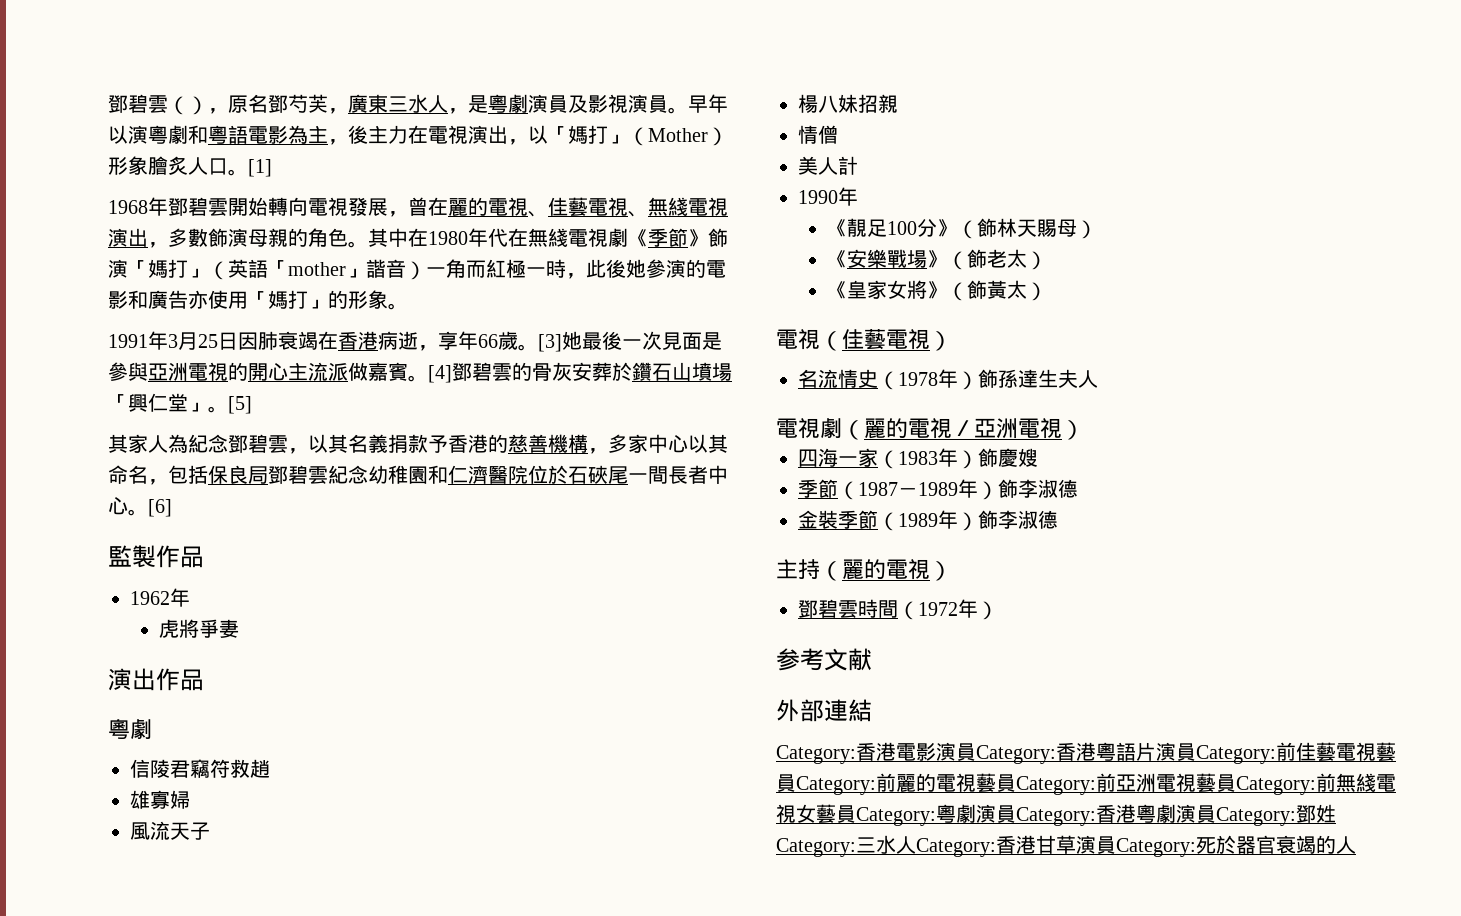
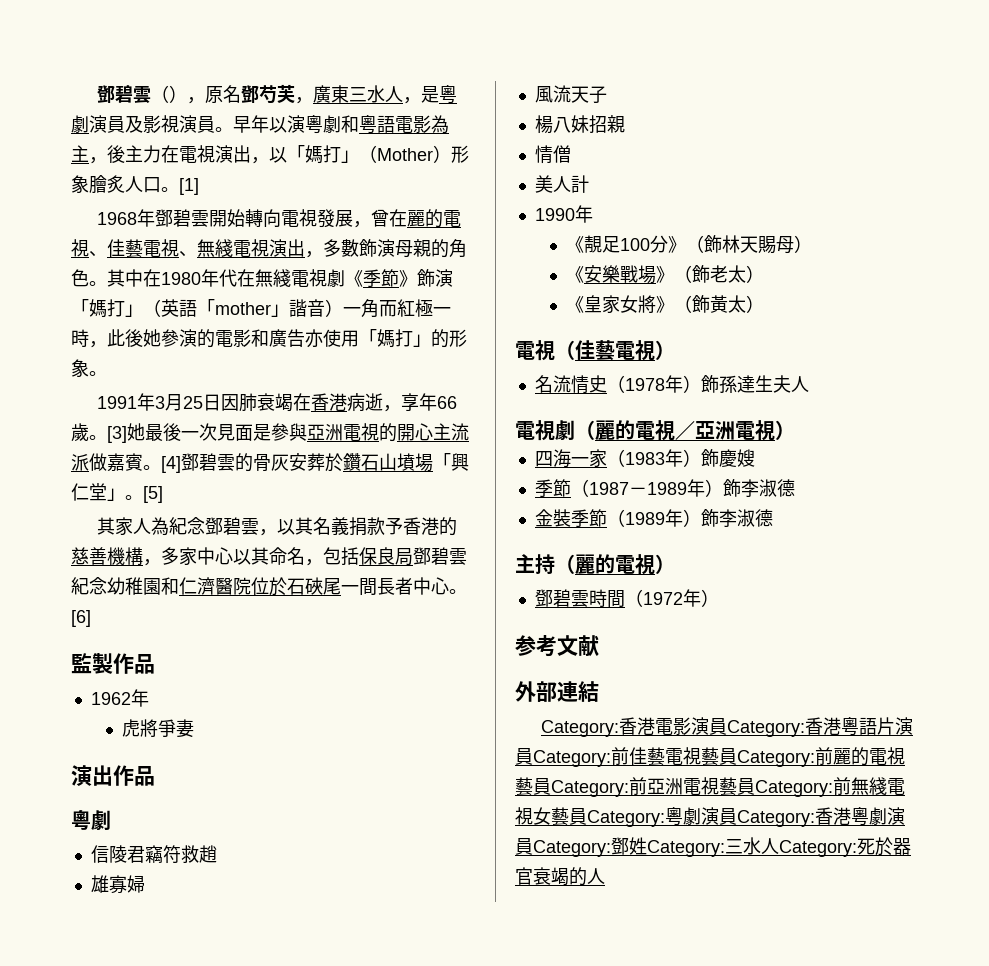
[996,835,1196,857] 香港甘草演員Category: -> (857, 848) none

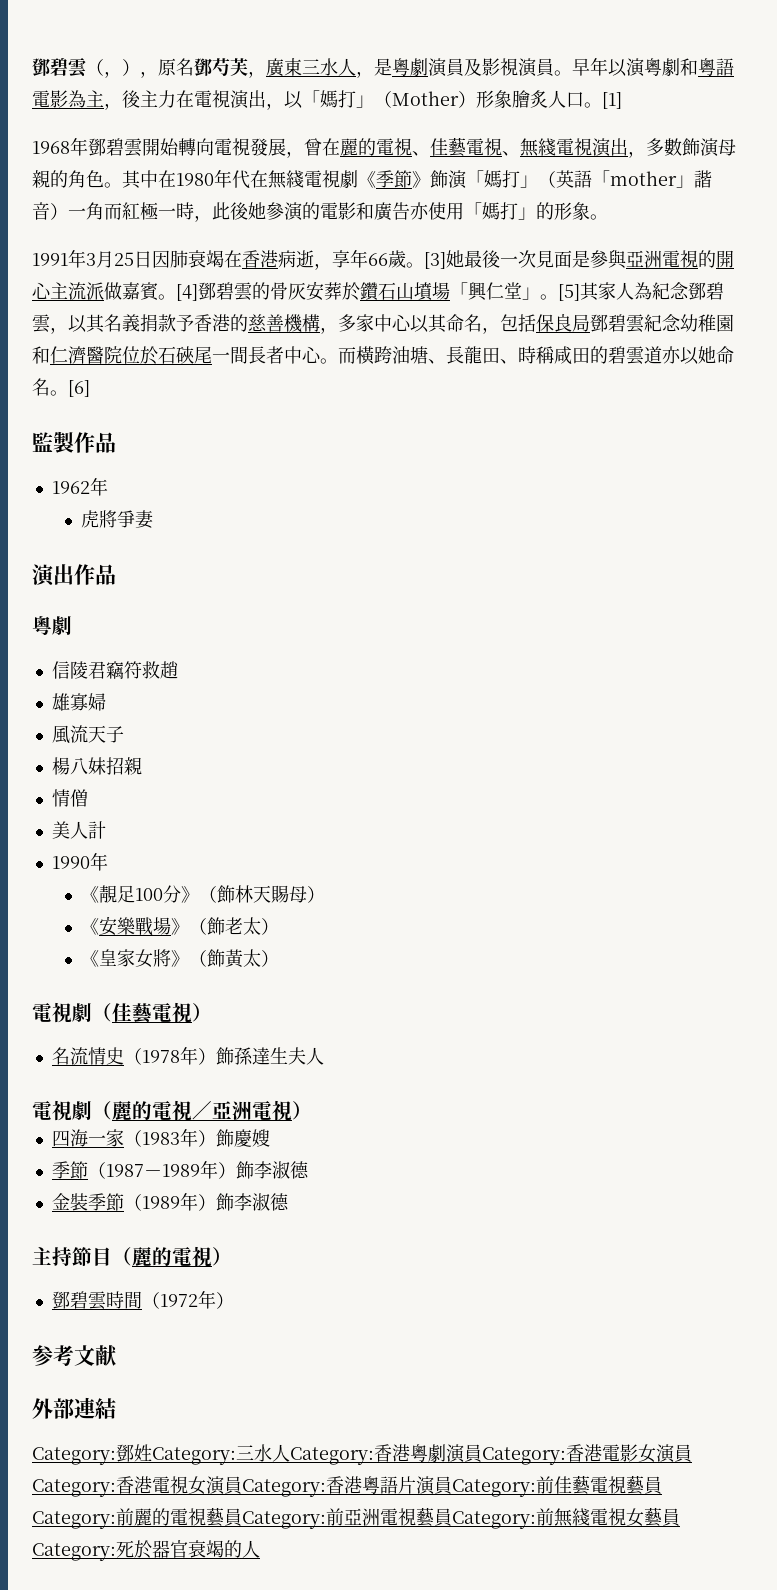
(169, 94) none -> [104,71,122,78] ，
(163, 494) // -> (580, 292) none
(467, 591) none -> [338,346,734,365] [32,378,68,396] 而橫跨油塘、長龍田、時稱咸田的碧雲道亦以她命名。
(555, 350) none -> [72,1003,92,1022] 劇
(555, 564) none -> [72,1247,112,1267] 節目
[618,717,691,735] 香港電影 -> [116,1444,692,1465] [32,1476,206,1497] 鄧姓Category:三水人Category:香港粵劇演員Category:香港電影女演員Category:香港電視女
[665,807,905,827] [515,837,857,857] 粵劇演員Category:香港粵劇演員Category:鄧姓Category:三水人Category: -> (116, 1552) none

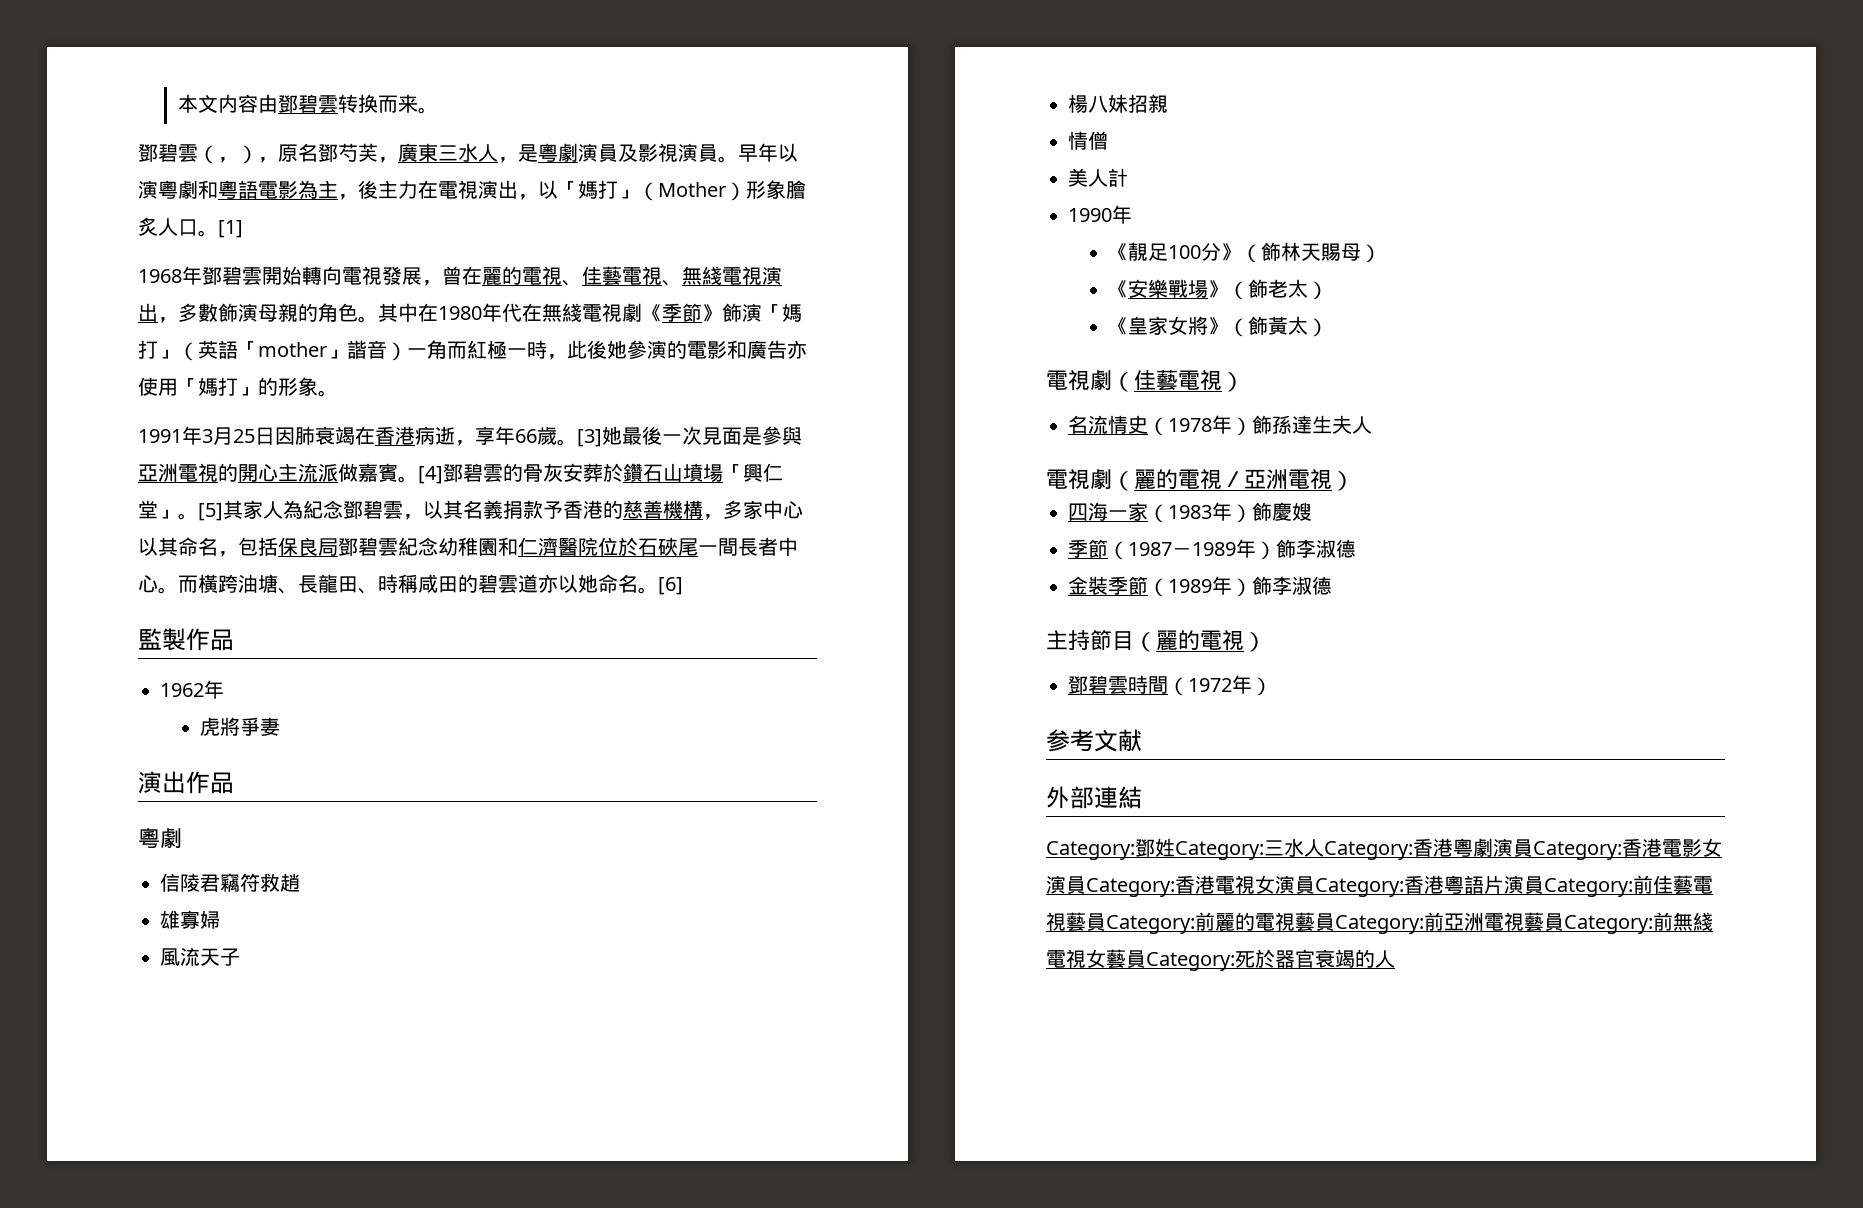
(32, 67) none -> [177,94,438,114] 本文内容由鄧碧雲转换而来。 //

